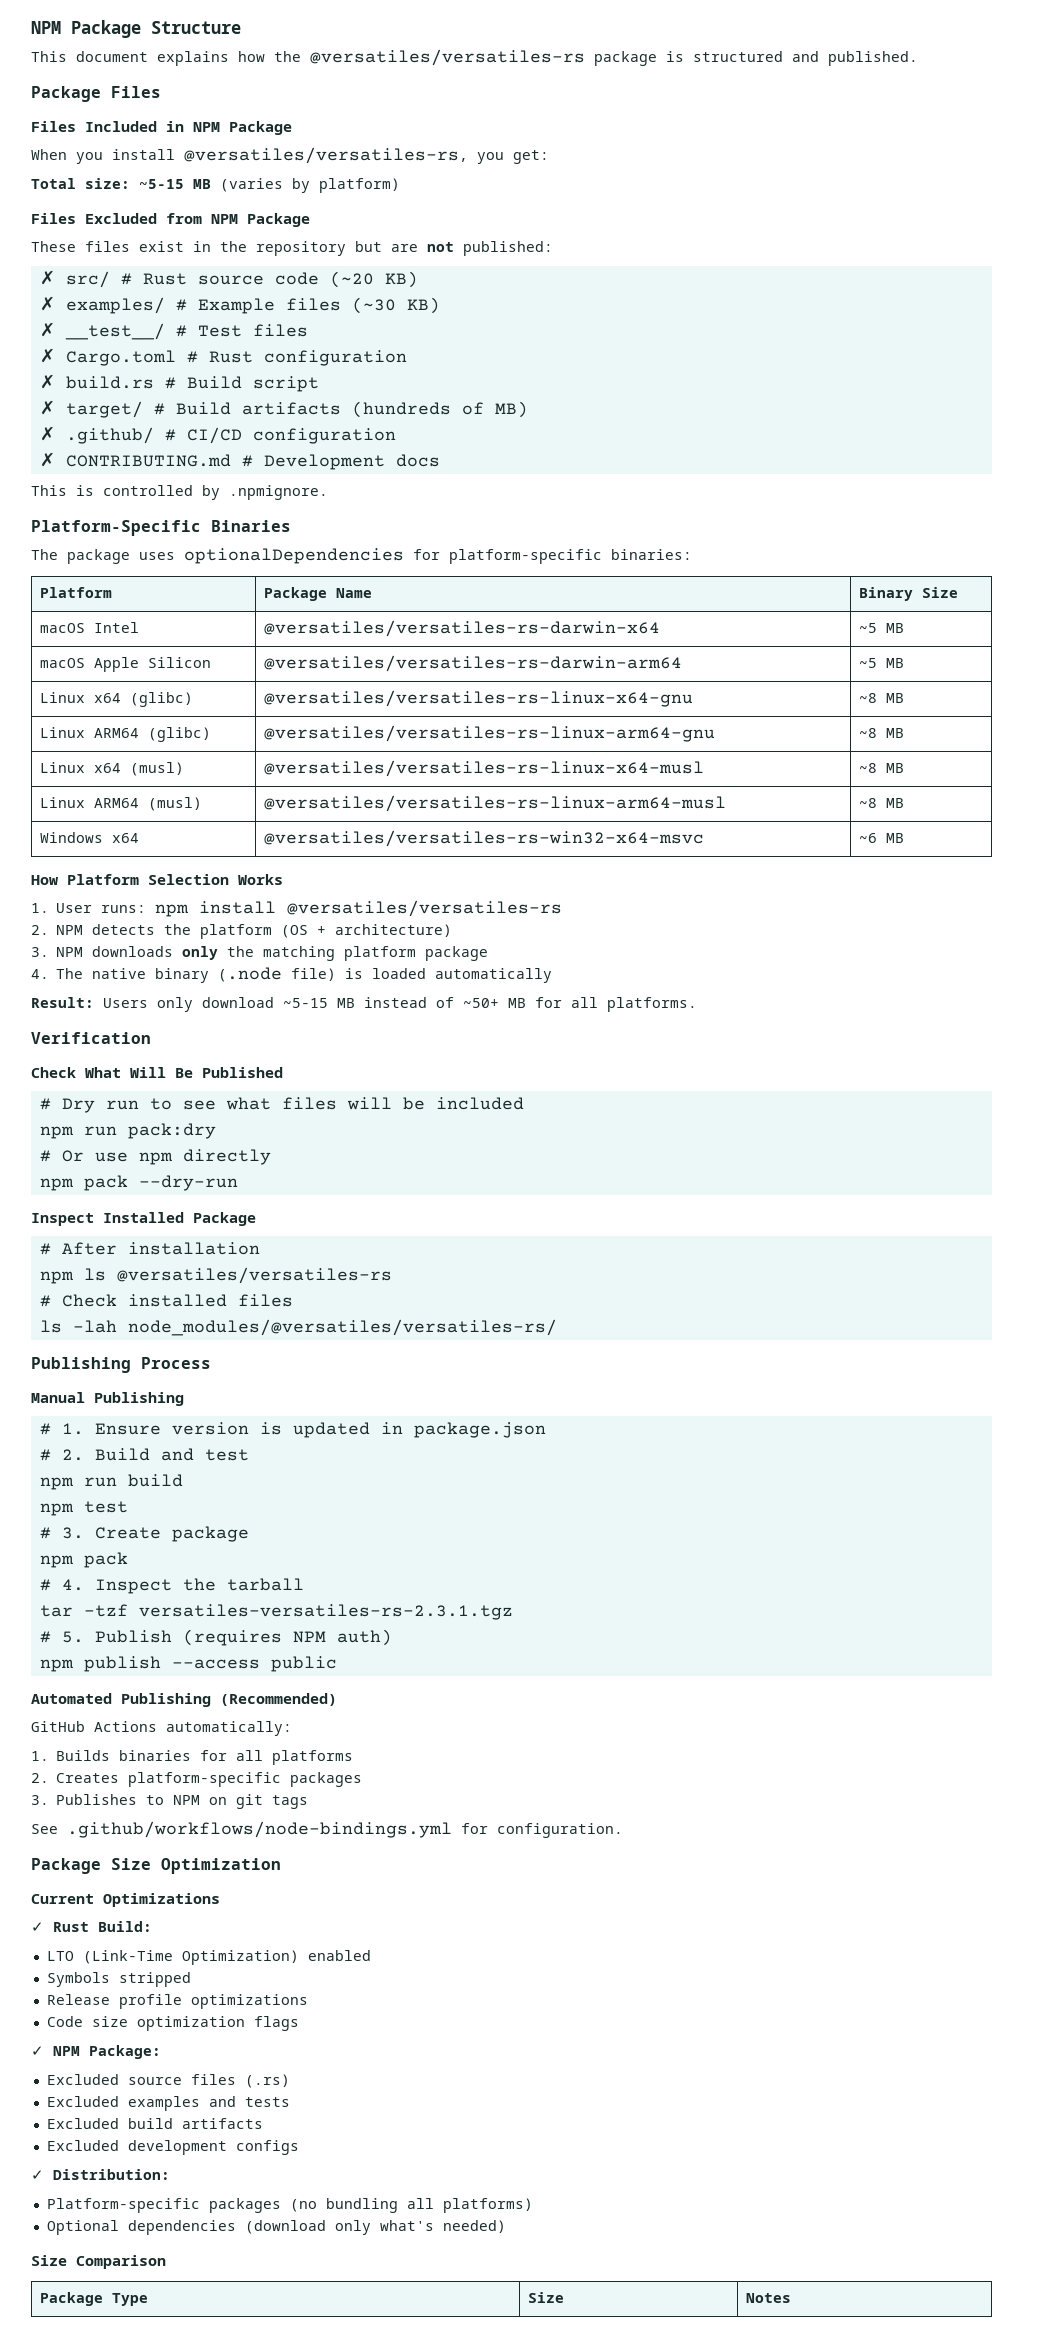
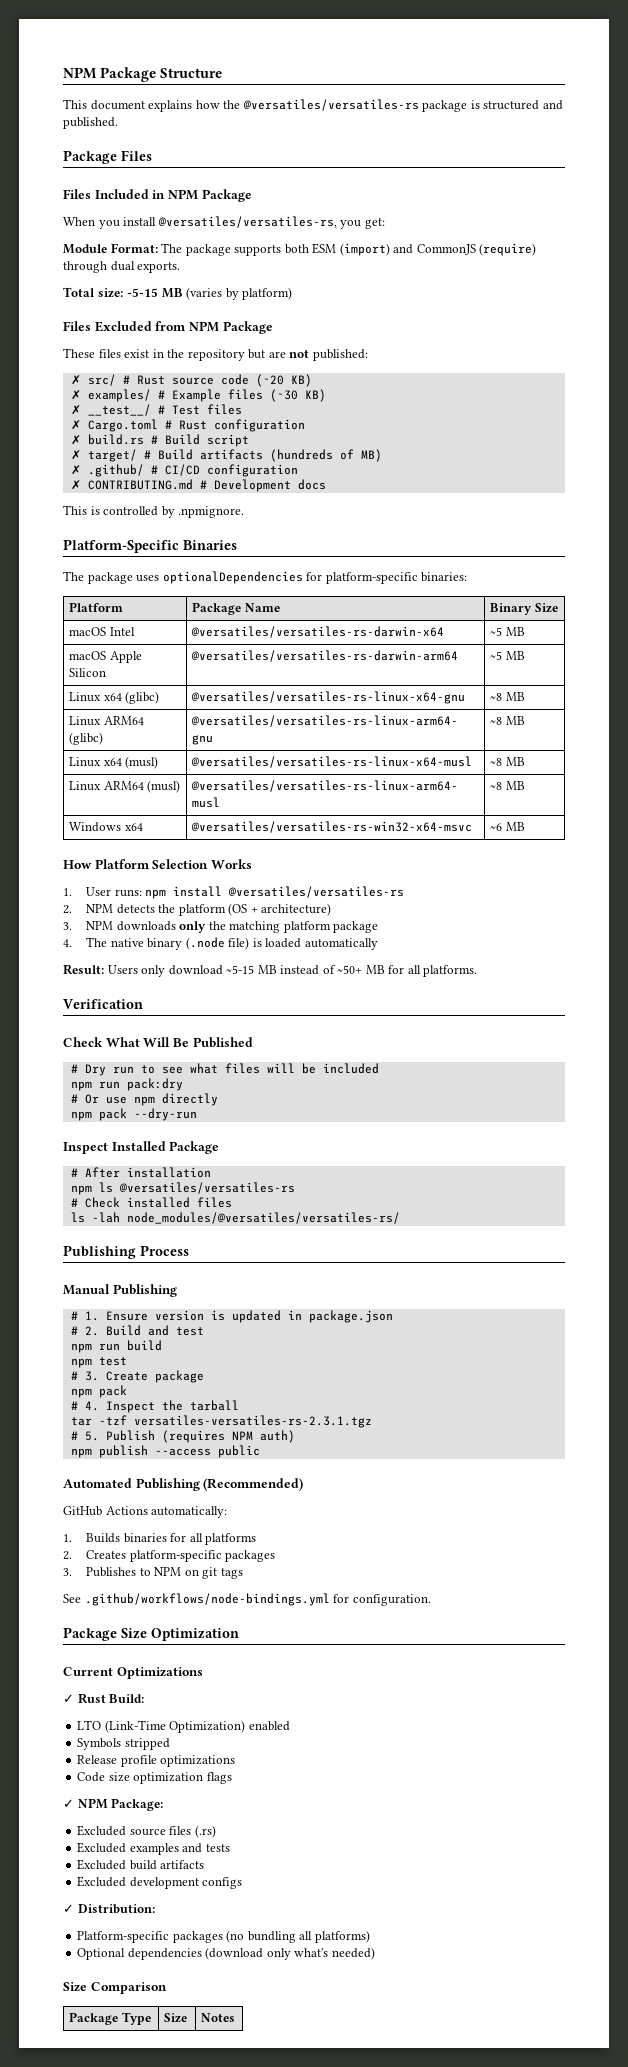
(549, 157) none -> [63,243,537,256] [63,261,181,273] // Module Format: The package supports both ESM (import) and CommonJS (require) through dual exports.

